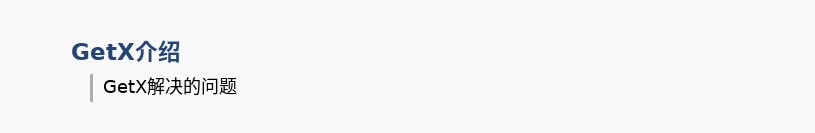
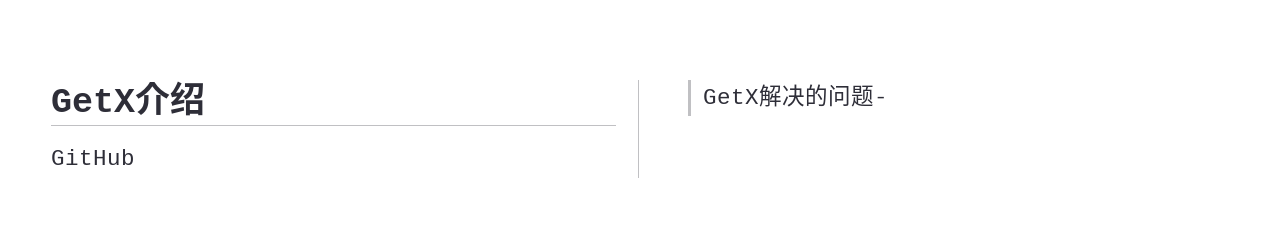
(181, 51) none -> [51,149,135,165] // GitHub
(237, 86) none -> [874,96,889,104] -

